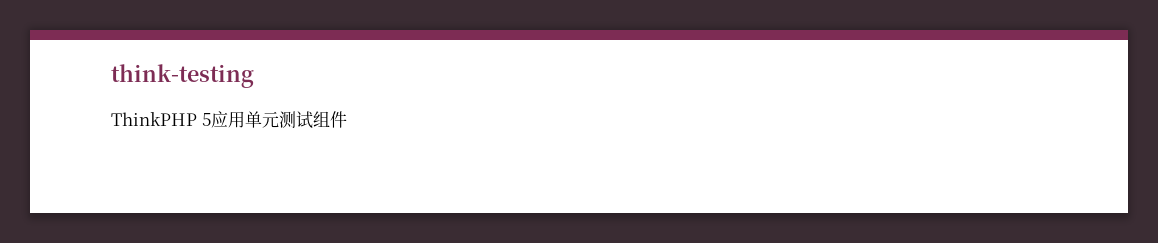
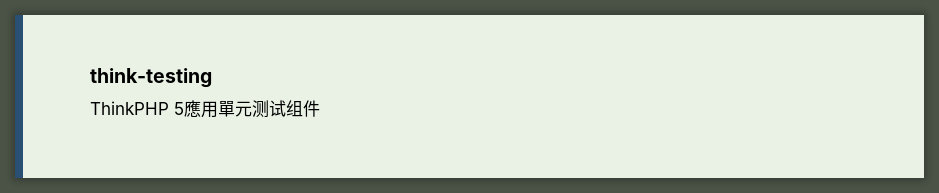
[210,111,262,128] 应用单 -> [184,100,235,118] 應用單

